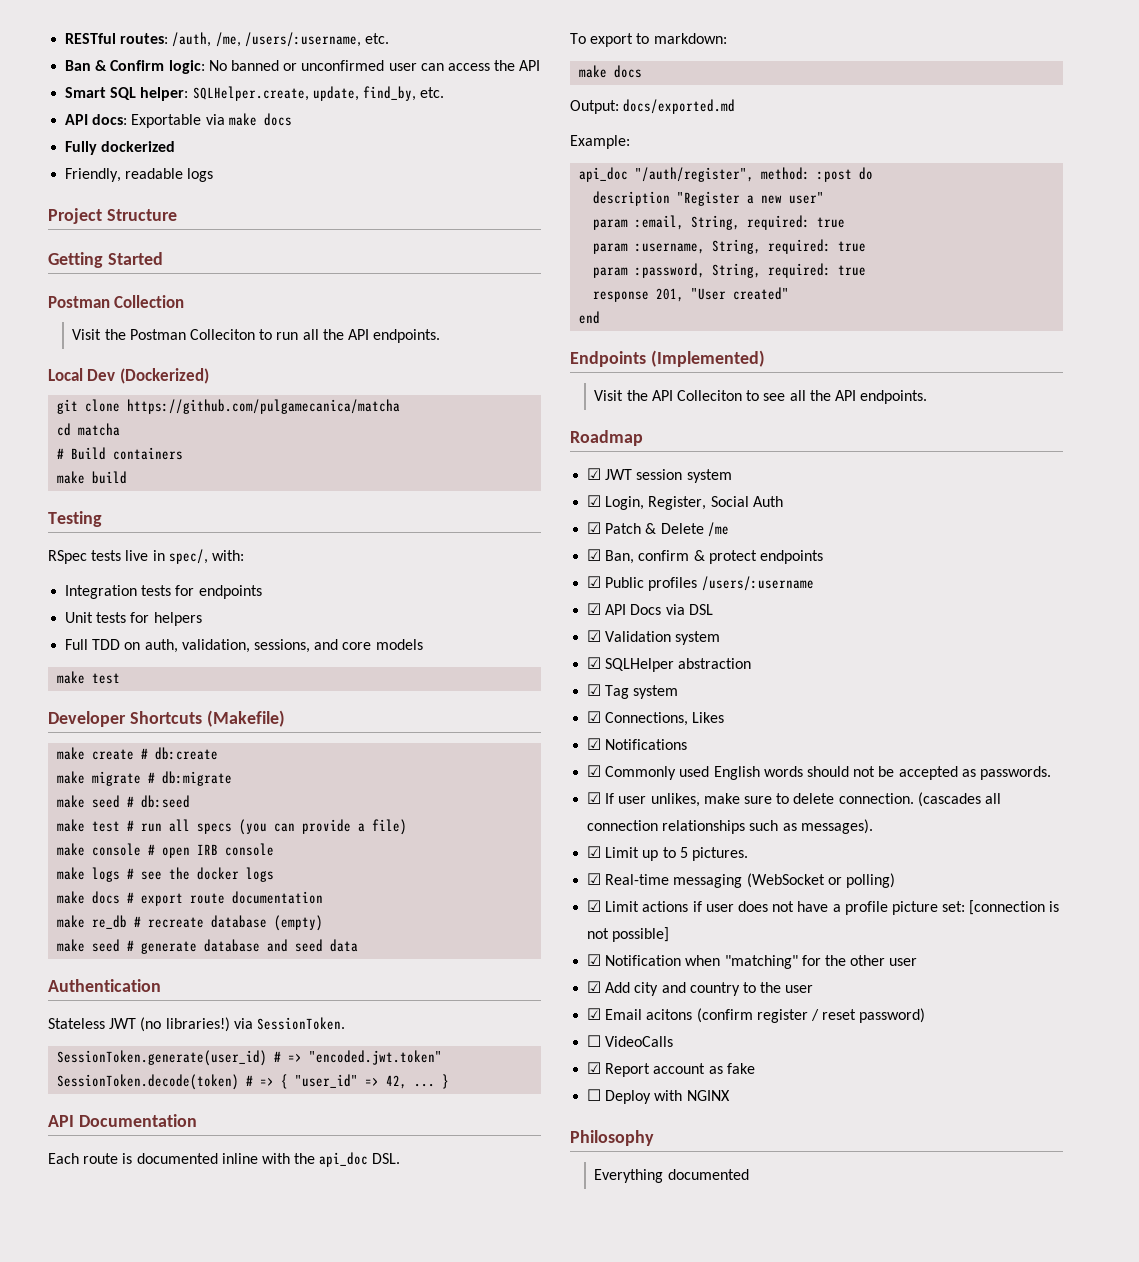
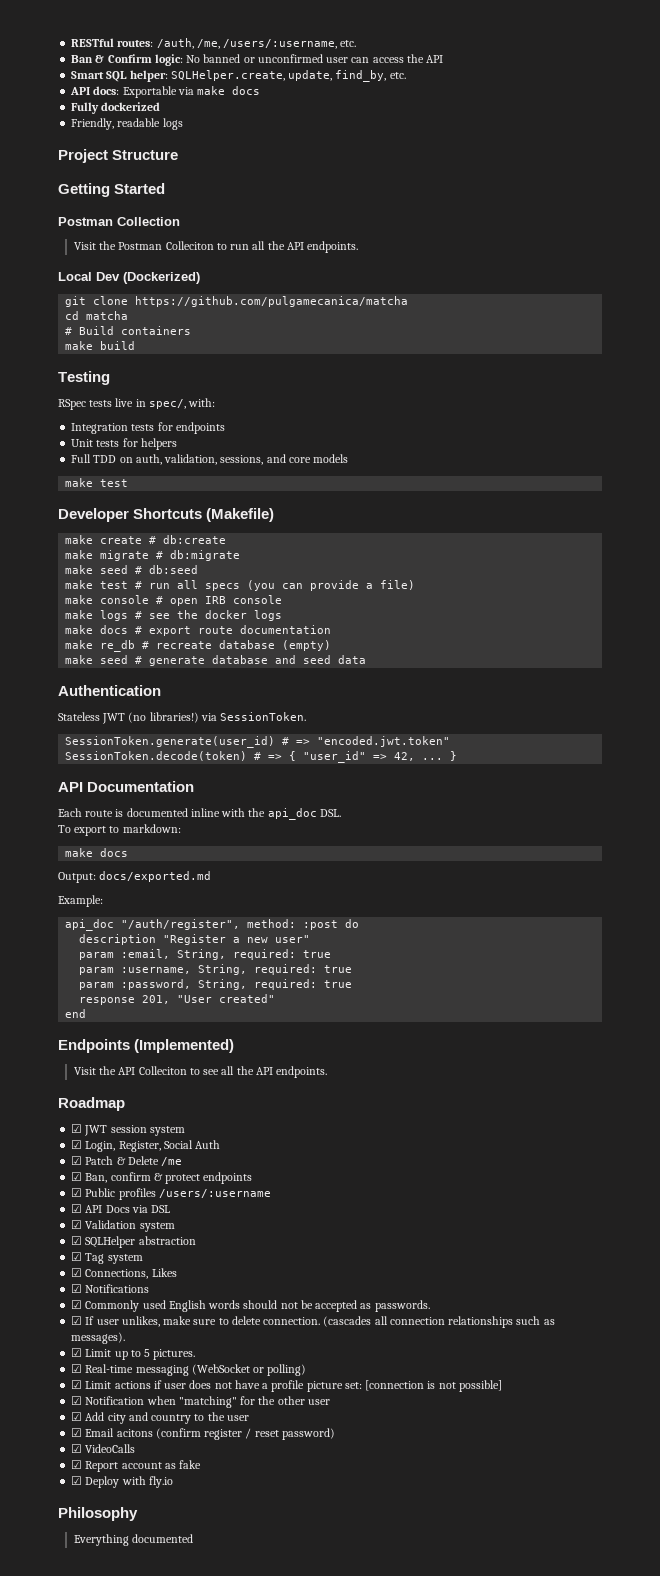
[587,1035,602,1047] ☐ -> [71,1444,83,1453] ☑
[587,1089,602,1101] ☐ -> [71,1476,83,1485] ☑
[686,1090,730,1101] NGINX -> [148,1476,173,1488] fly.io

